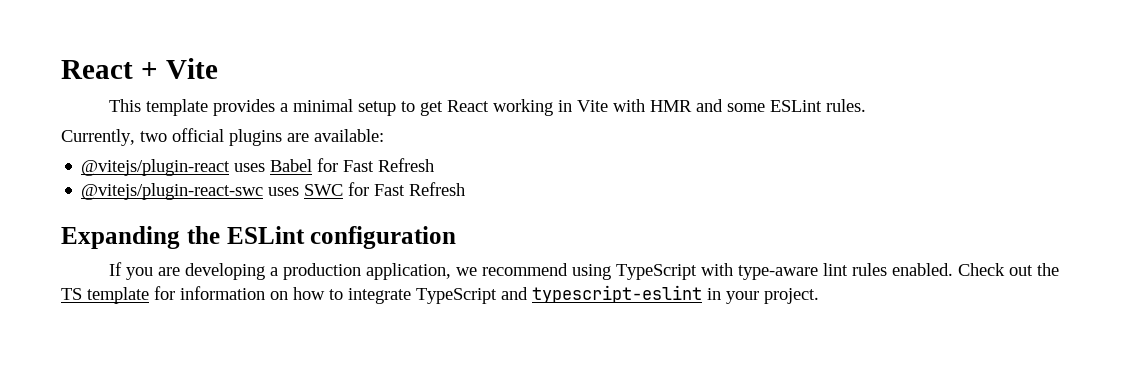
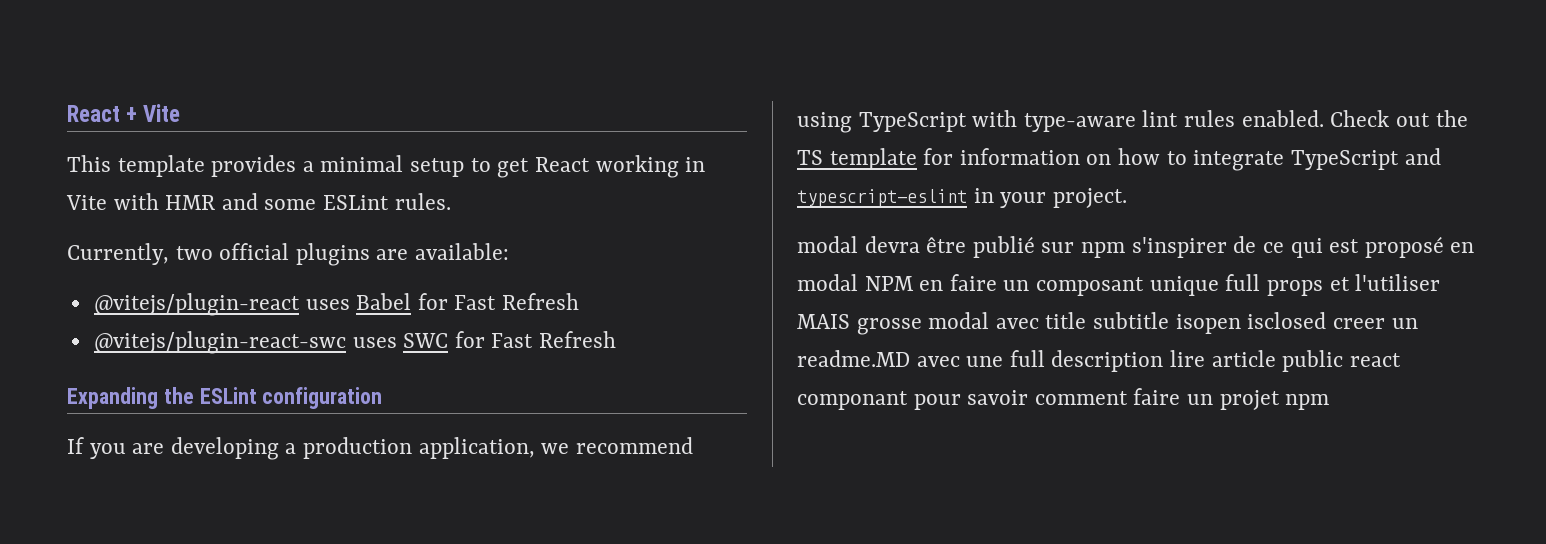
(819, 296) none -> [797,236,1475,258] [797,274,1441,296] [797,312,1418,335] [797,350,1401,372] [797,388,1330,410] // modal devra être publié sur npm s'inspirer de ce qui est proposé en modal NPM en faire un composant unique full props et l'utiliser MAIS grosse modal avec title subtitle isopen isclosed creer un readme.MD avec une full description lire article public react componant pour savoir comment faire un projet npm

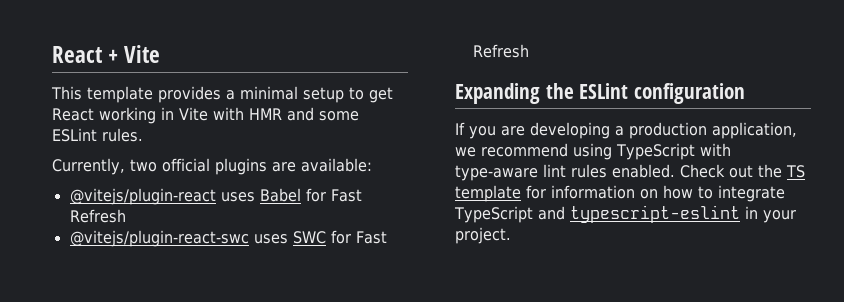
[797,236,1475,258] [797,274,1441,296] [797,312,1418,335] [797,350,1401,372] [797,388,1330,410] // modal devra être publié sur npm s'inspirer de ce qui est proposé en modal NPM en faire un composant unique full props et l'utiliser MAIS grosse modal avec title subtitle isopen isclosed creer un readme.MD avec une full description lire article public react componant pour savoir comment faire un projet npm -> (511, 235) none

